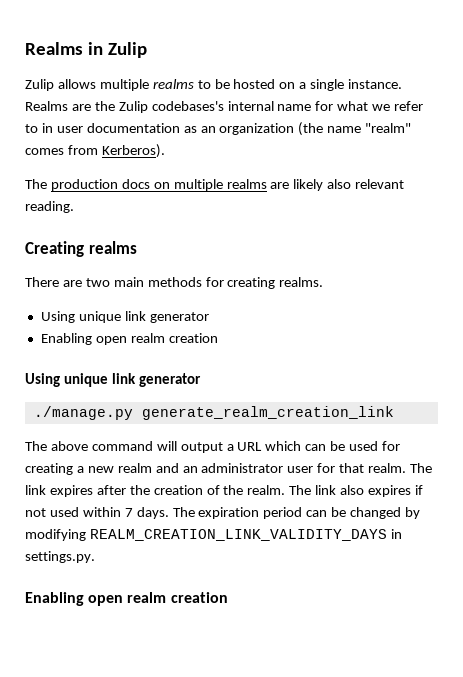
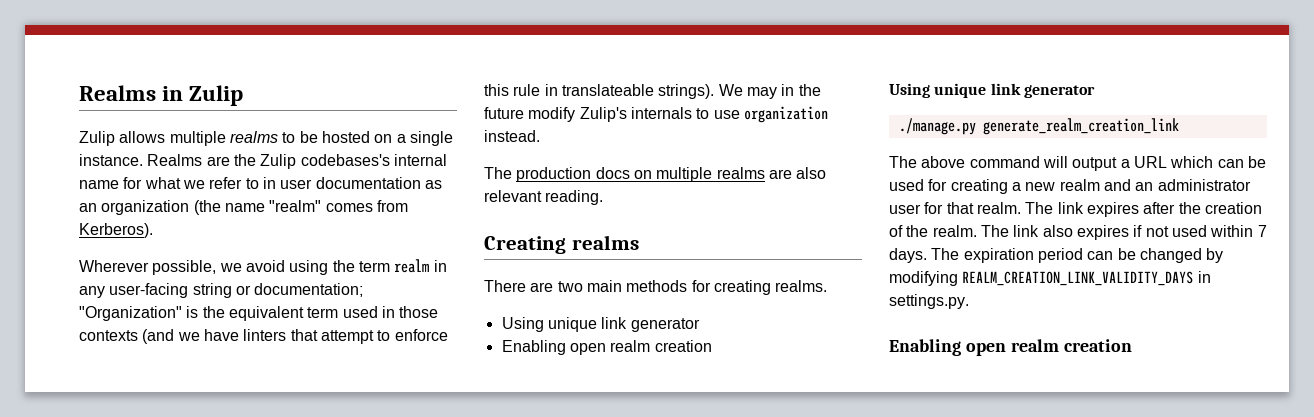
(165, 151) none -> [79,259,447,275] [79,283,364,298] [79,306,439,321] [79,329,448,344] [484,84,821,99] [484,106,828,123] [484,130,540,142] // Wherever possible, we avoid using the term realm in any user-facing string or documentation; "Organization" is the equivalent term used in those contexts (and we have linters that attempt to enforce this rule in translateable strings). We may in the future modify Zulip's internals to use organization instead.
[293,179,324,191] likely -> (792, 174) none

